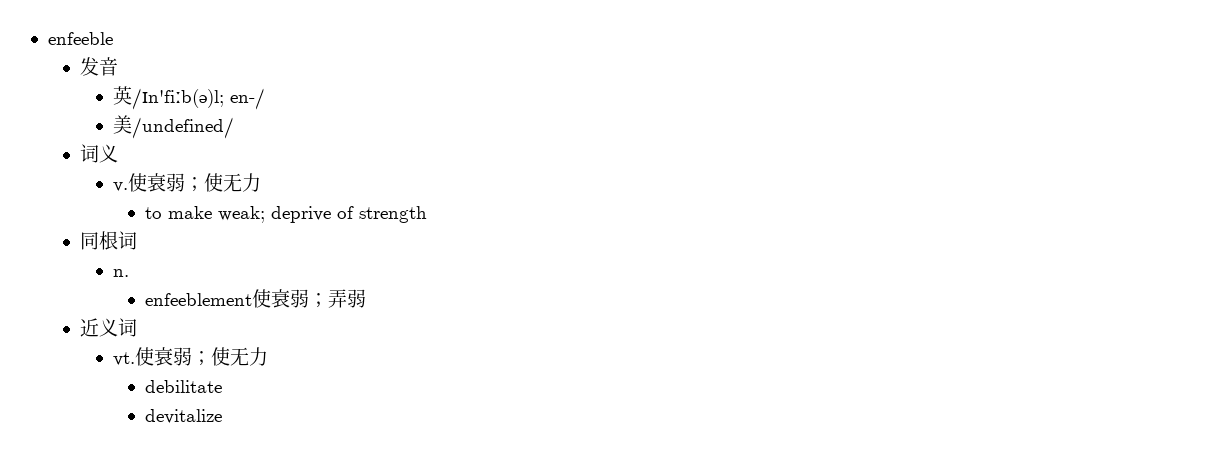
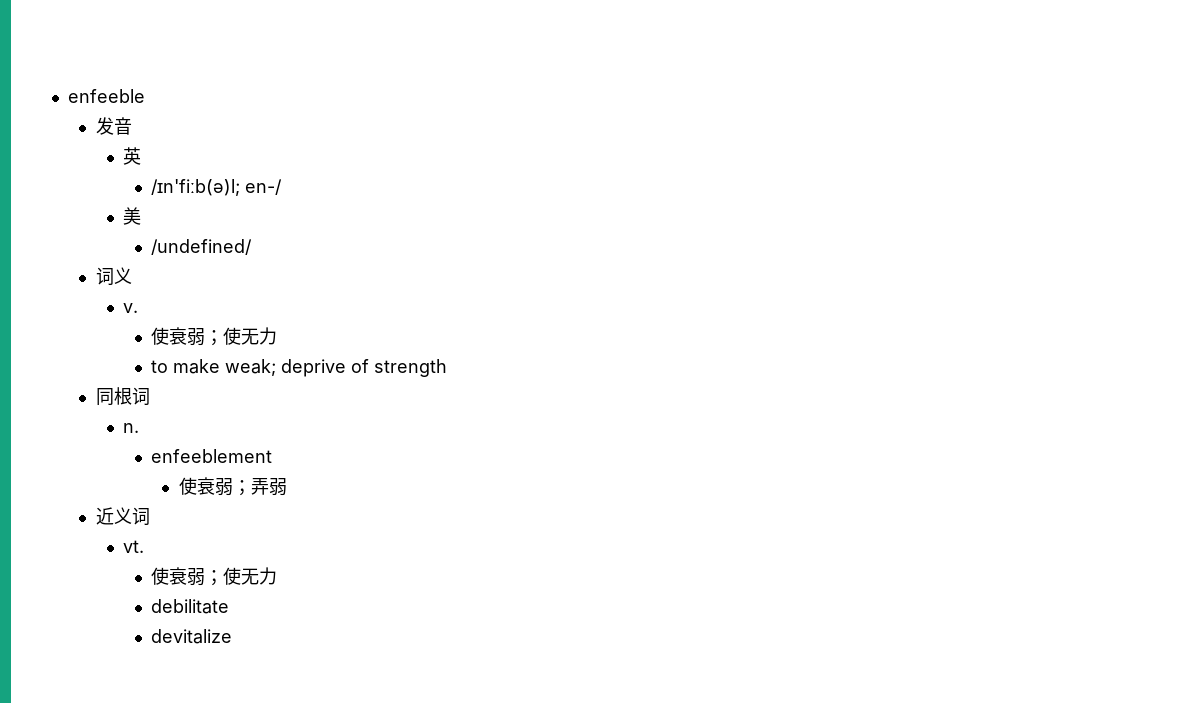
(132, 95) none -> (142, 156) //
(132, 124) none -> (142, 216) //
(128, 187) none -> (139, 308) //
(253, 299) none -> (272, 456) //
(135, 359) none -> (145, 546) //

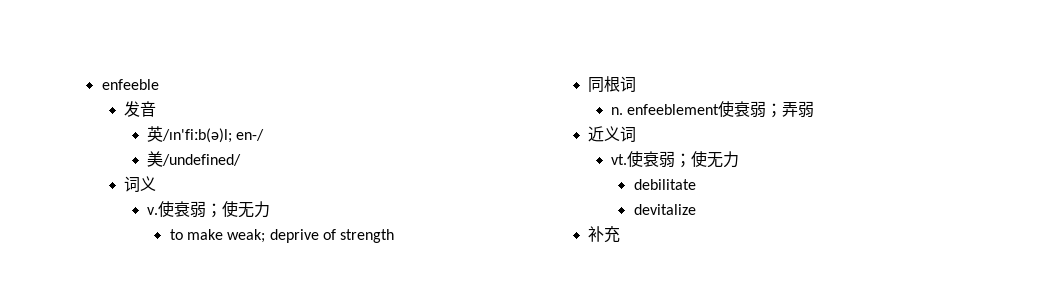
(142, 156) // -> (163, 134) none
(142, 216) // -> (163, 159) none
(139, 308) // -> (158, 211) none
(140, 428) // -> (623, 111) none
(272, 456) // -> (720, 109) none
(145, 546) // -> (627, 159) none
(232, 636) none -> [588,226,621,243] // 补充

